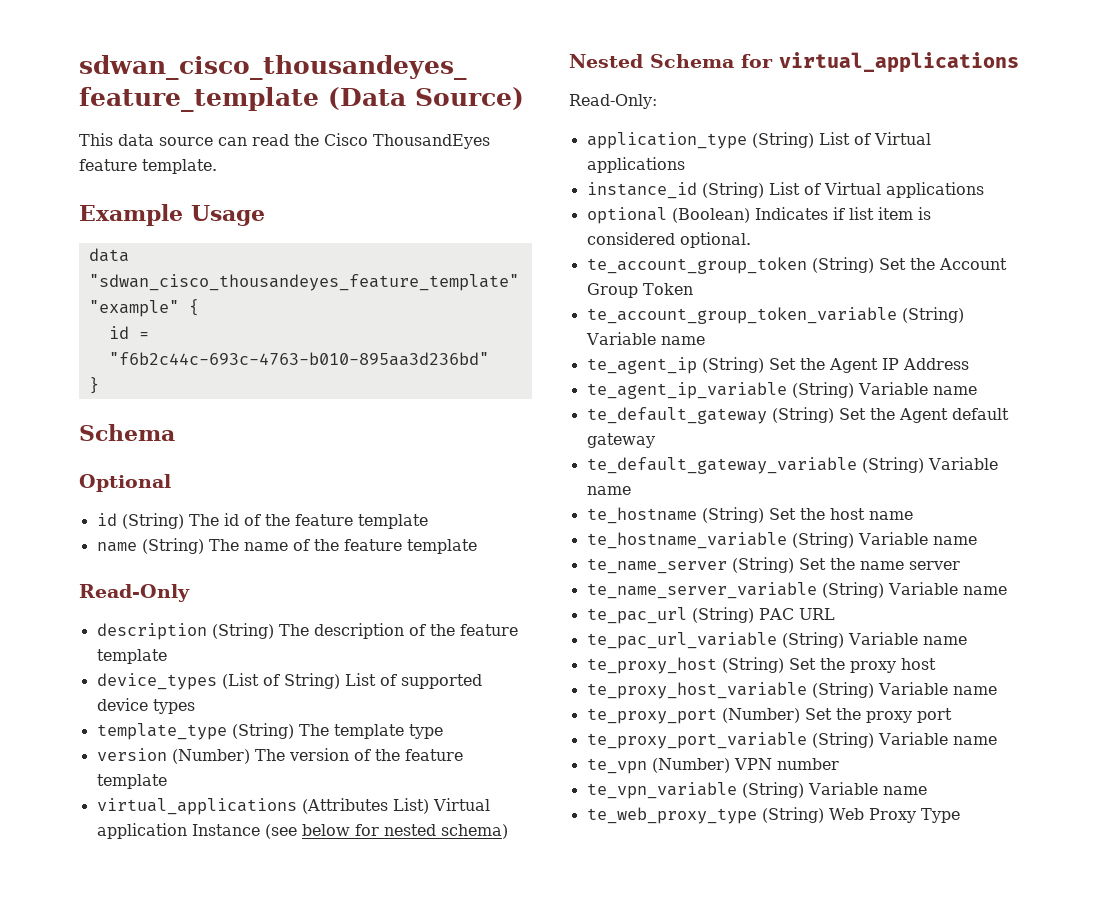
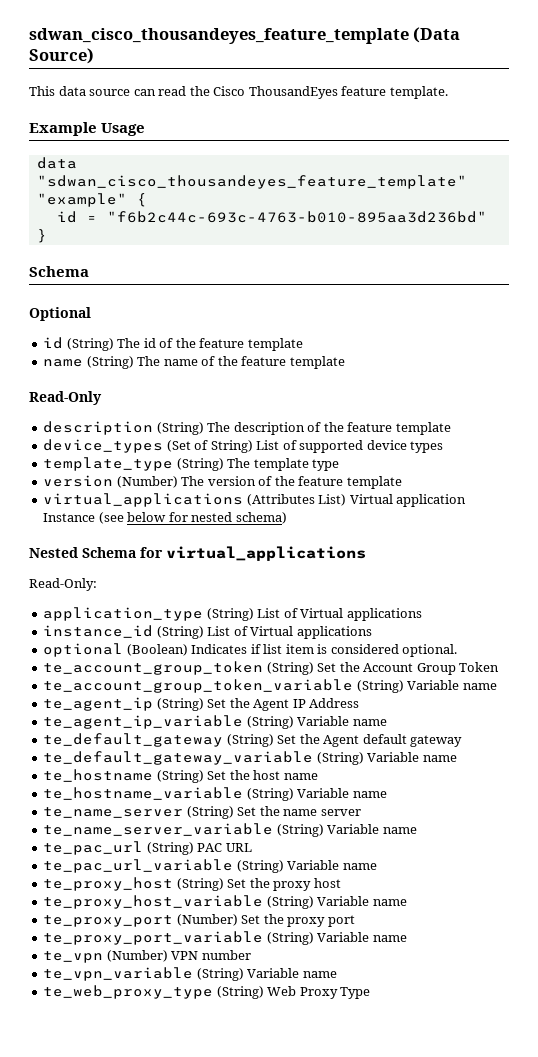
[221,673,259,689] (List -> [166,440,191,452] (Set

